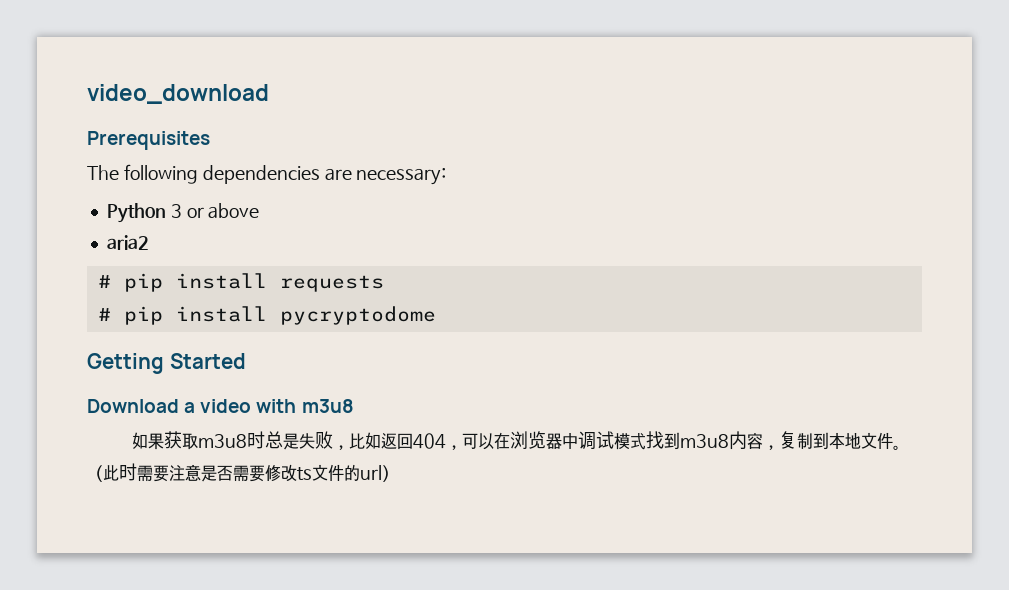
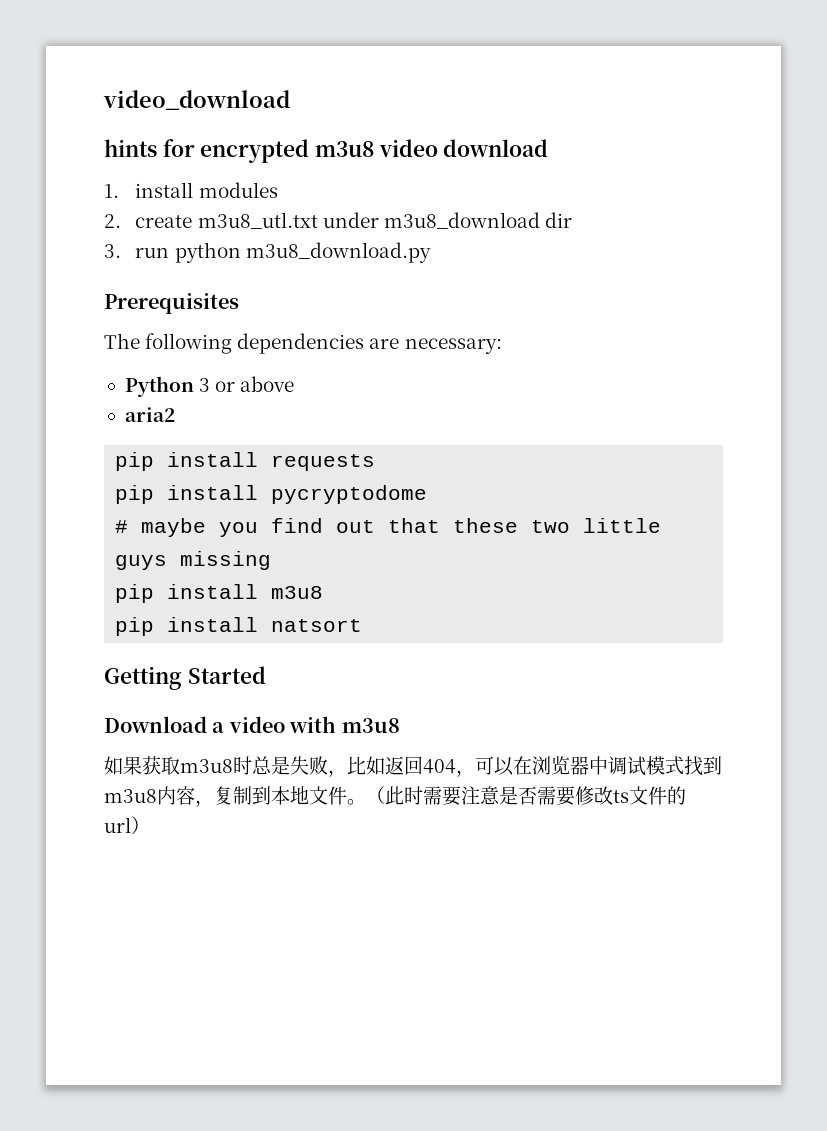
(269, 94) none -> [104,139,549,163] [104,182,278,198] [104,212,572,229] [104,242,431,263] // hints for encrypted m3u8 video download // 1. install modules // 2. create m3u8_utl.txt under m3u8_download dir // 3. run python m3u8_download.py
[97,275,111,288] # -> (175, 414) none
[97,308,111,321] # -> (376, 462) none
(436, 315) none -> [115,518,662,537] [115,551,272,570] [115,584,324,603] [115,617,363,636] // # maybe you find out that these two little guys missing // pip install m3u8 // pip install natsort

